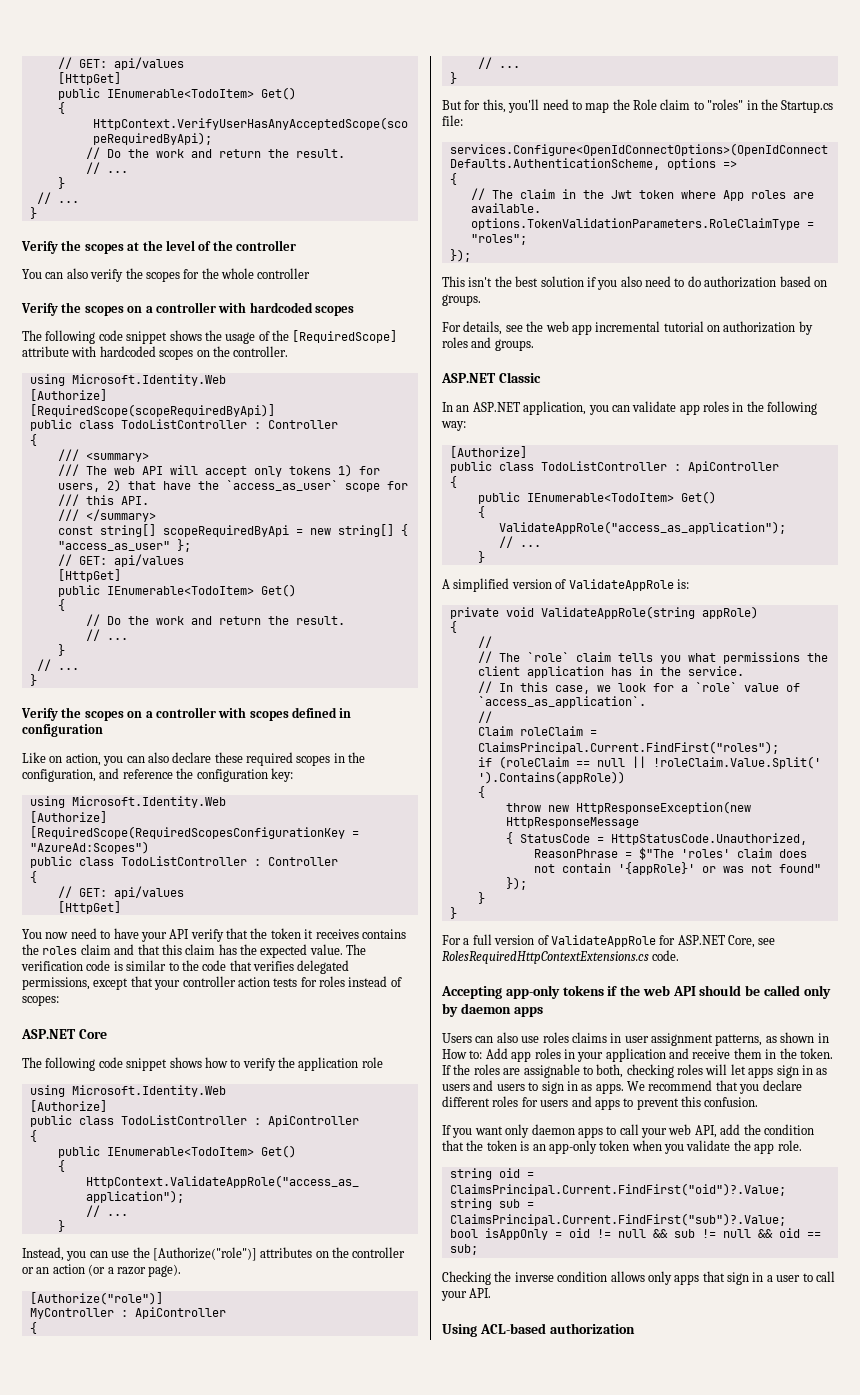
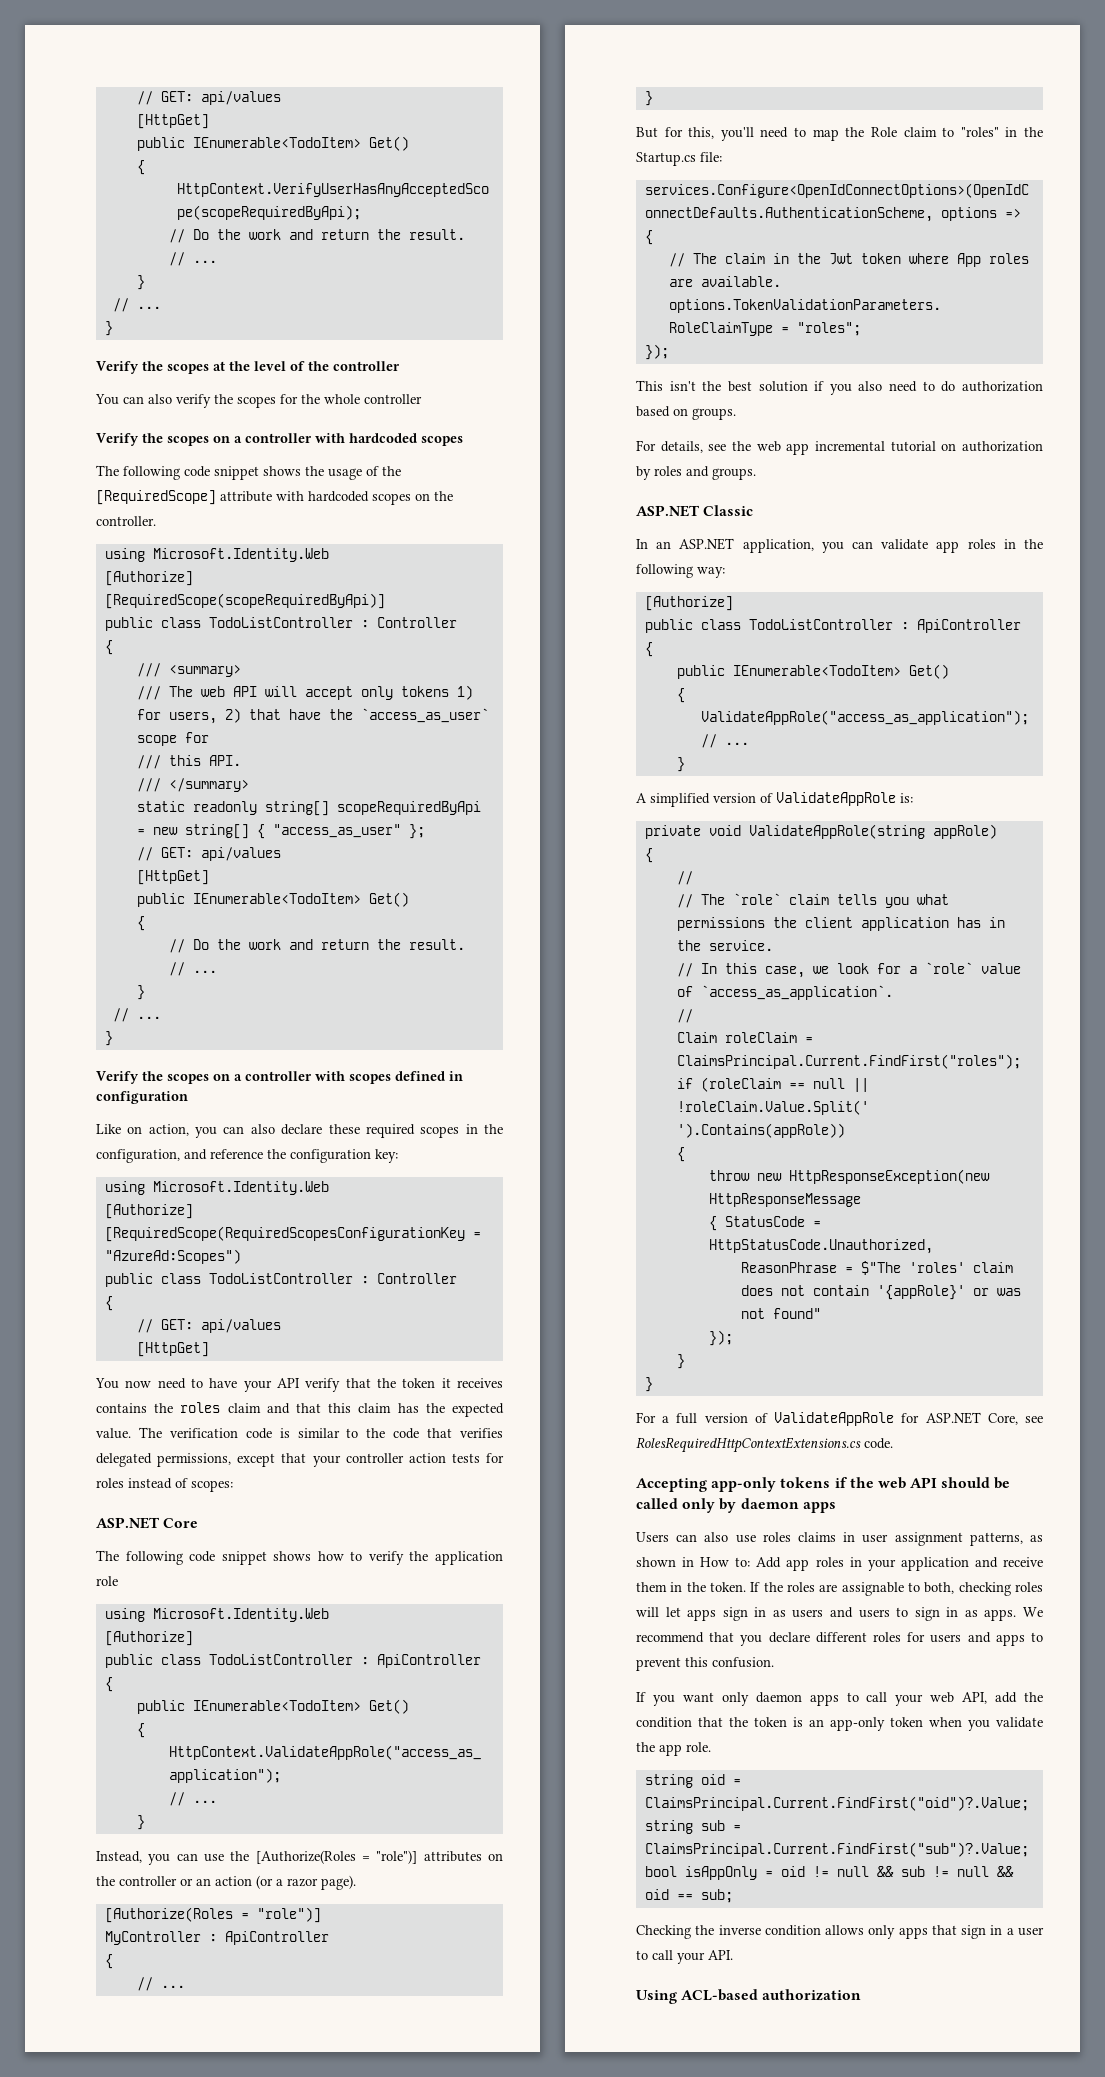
[57,526,93,535] const -> [136,801,257,815] static readonly
[152,1247,257,1261] [Authorize("role")] -> [255,1850,418,1864] [Authorize(Roles = "role")]
[29,1292,163,1305] [Authorize("role")] -> [104,1907,321,1923] [Authorize(Roles = "role")]

